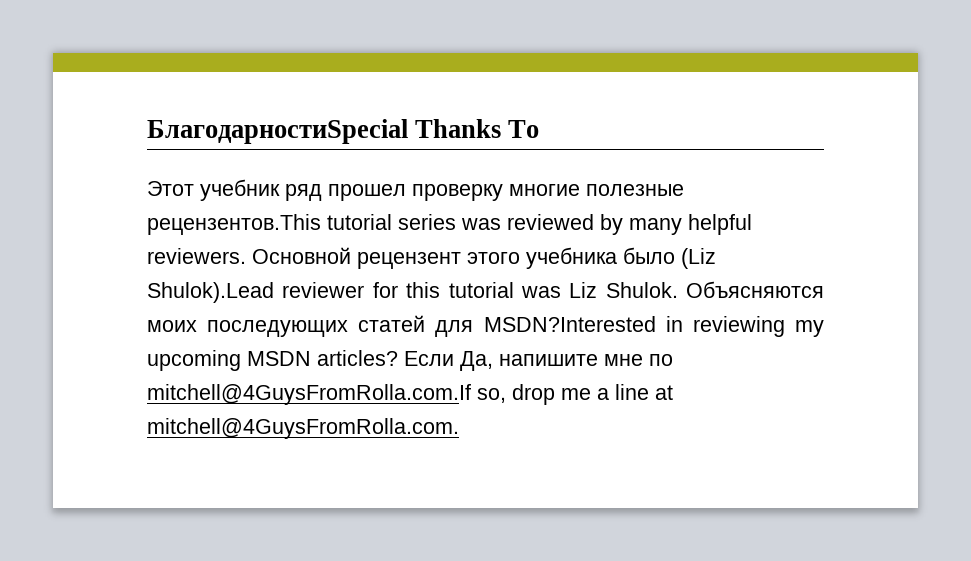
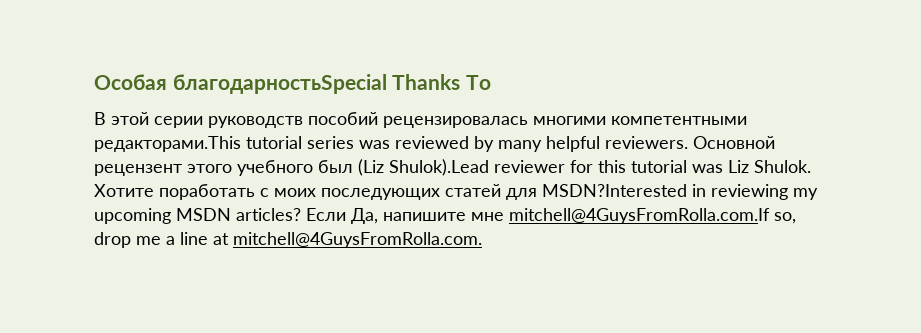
[147,119,408,144] БлагодарностиSpecial -> [94,74,387,94] Особая благодарностьSpecial
[147,179,684,201] [147,214,321,235] Этот учебник ряд прошел проверку многие полезные рецензентов.This -> [94,112,747,128] [94,136,241,152] В этой серии руководств пособий рецензировалась многими компетентными редакторами.This
[526,247,675,269] учебника было -> [237,160,353,176] учебного был
[686,281,824,298] Объясняются -> [94,184,269,200] Хотите поработать с
[649,354,673,366] по -> (504, 216) none

